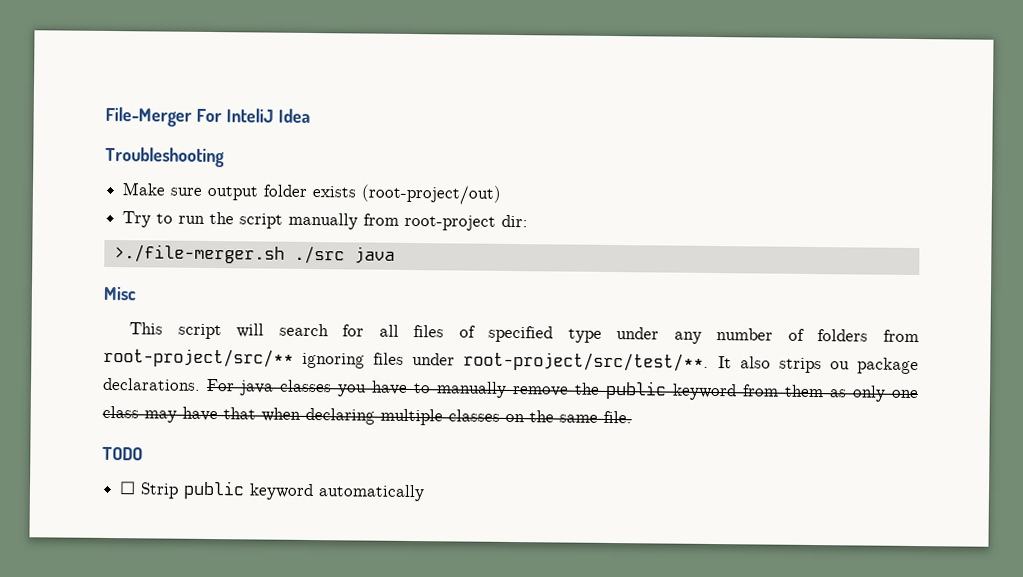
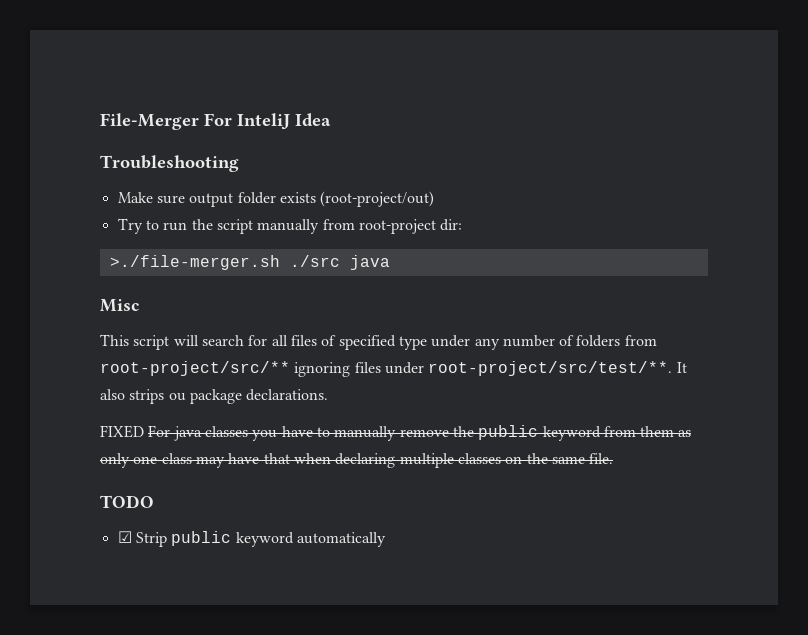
(201, 384) none -> [100,425,144,438] // FIXED
[119,481,137,495] ☐ -> [117,531,132,543] ☑

